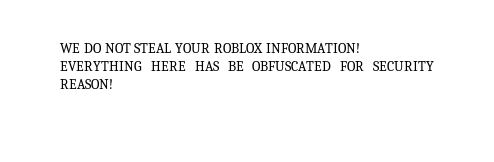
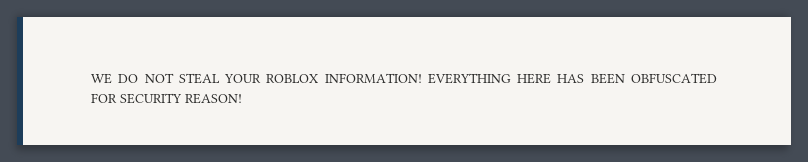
[227,61,244,71] BE -> [590,73,625,84] BEEN

